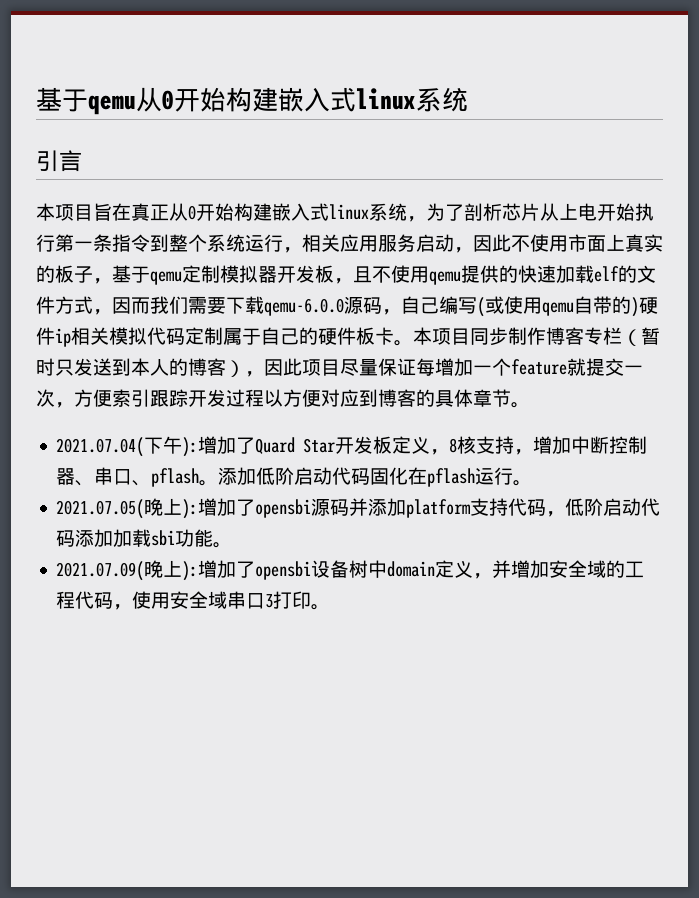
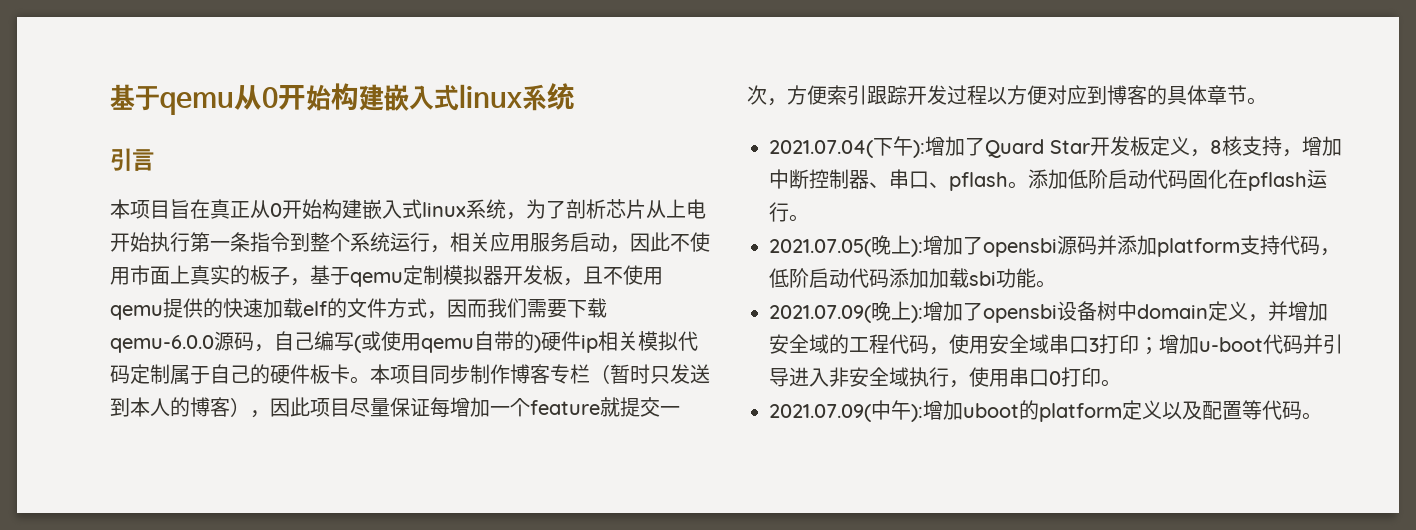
(312, 600) none -> [1139,334,1343,355] [769,367,1121,388] [769,400,1302,422] ；增加u-boot代码并引导进入非安全域执行，使用串口0打印。 // 2021.07.09(中午):增加uboot的platform定义以及配置等代码

